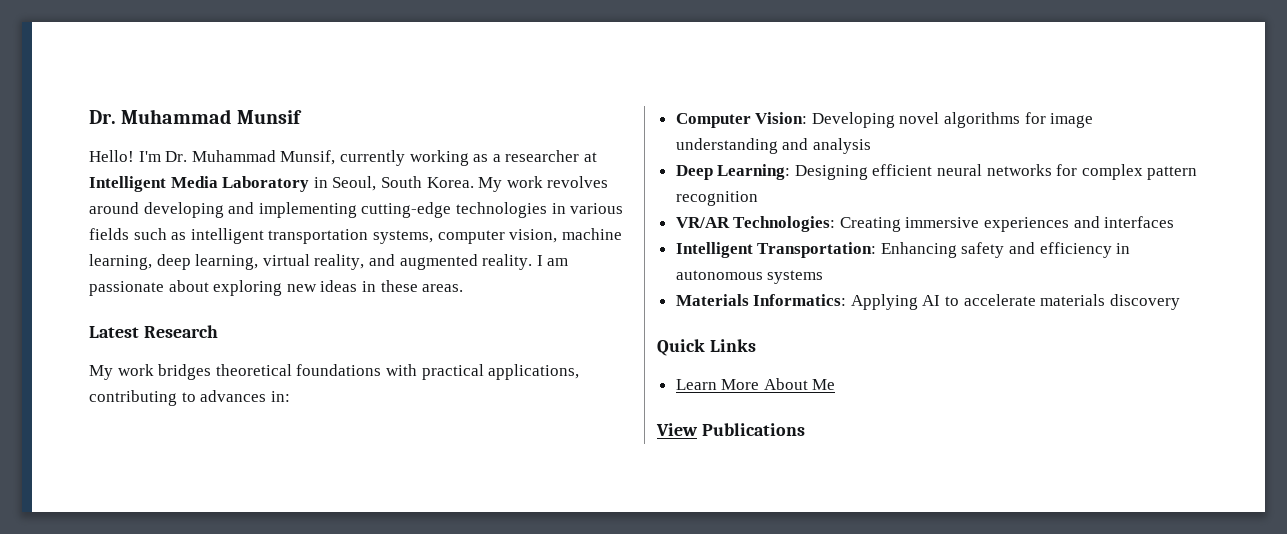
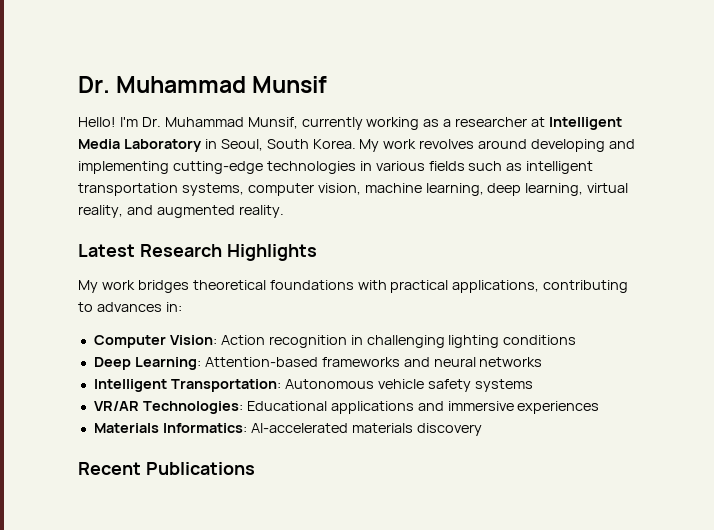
[536,255,569,266] [89,280,464,296] I am passionate about exploring new ideas in these areas. -> (284, 211) none
(218, 331) none -> [226,244,317,261] Highlights
[811,112,1094,128] [675,138,871,154] Developing novel algorithms for image understanding and analysis -> [220,335,577,348] Action recognition in challenging lighting conditions
[794,164,933,180] Designing efficient -> [204,357,430,367] Attention-based frameworks and
[1056,164,1198,180] [675,191,758,206] for complex pattern recognition -> [93,379,533,392] // Intelligent Transportation: Autonomous vehicle safety systems
[839,217,901,232] Creating -> [246,401,444,414] Educational applications and
[1073,216,1175,228] [675,242,1131,258] [675,270,824,284] [675,294,1180,310] [657,339,756,356] [675,378,836,390] [656,423,698,436] and interfaces // Intelligent Transportation: Enhancing safety and efficiency in autonomous systems // Materials Informatics: Applying AI to accelerate materials discovery // Quick Links // Learn More About Me // View -> [93,423,482,436] [78,462,141,475] // Materials Informatics: AI-accelerated materials discovery // Recent

